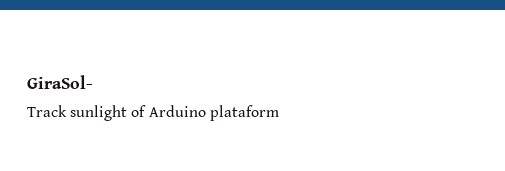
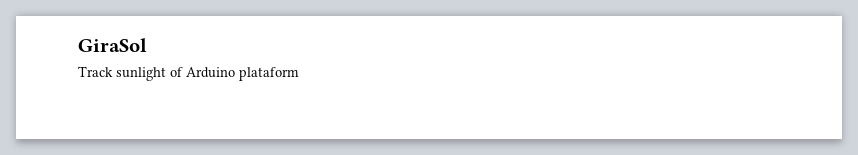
[27,75,93,89] GiraSol- -> [78,38,147,52] GiraSol

